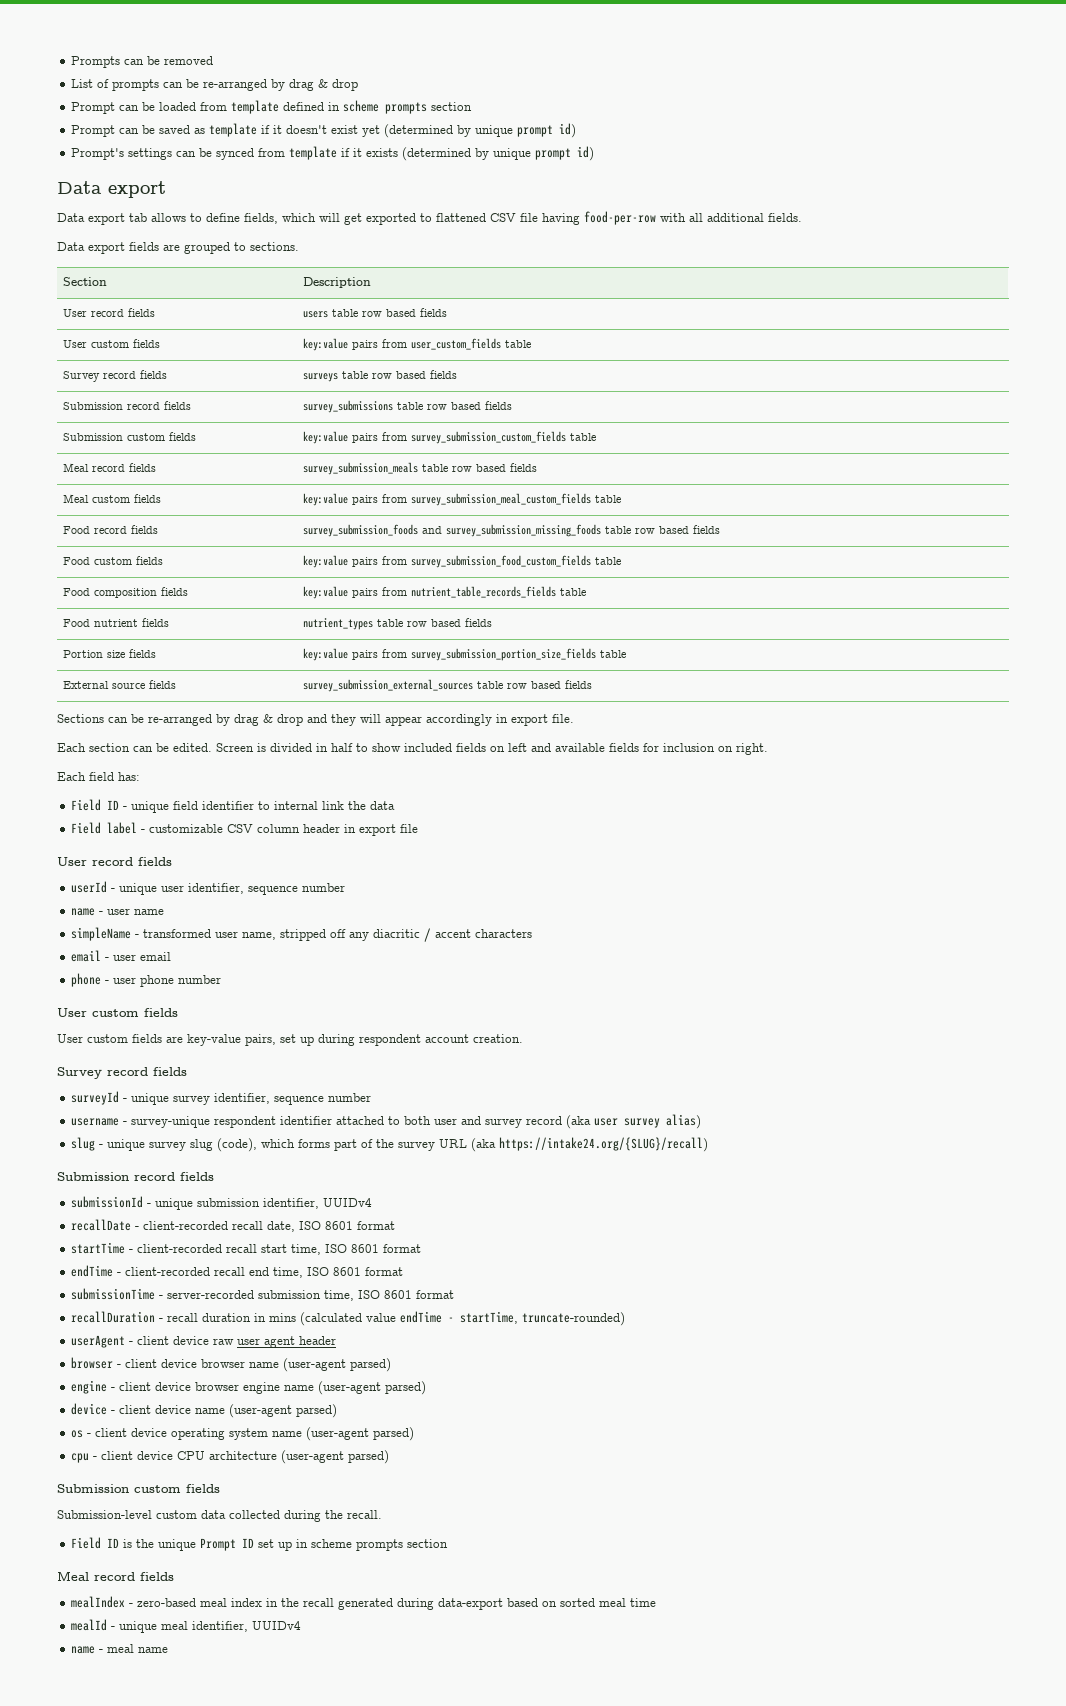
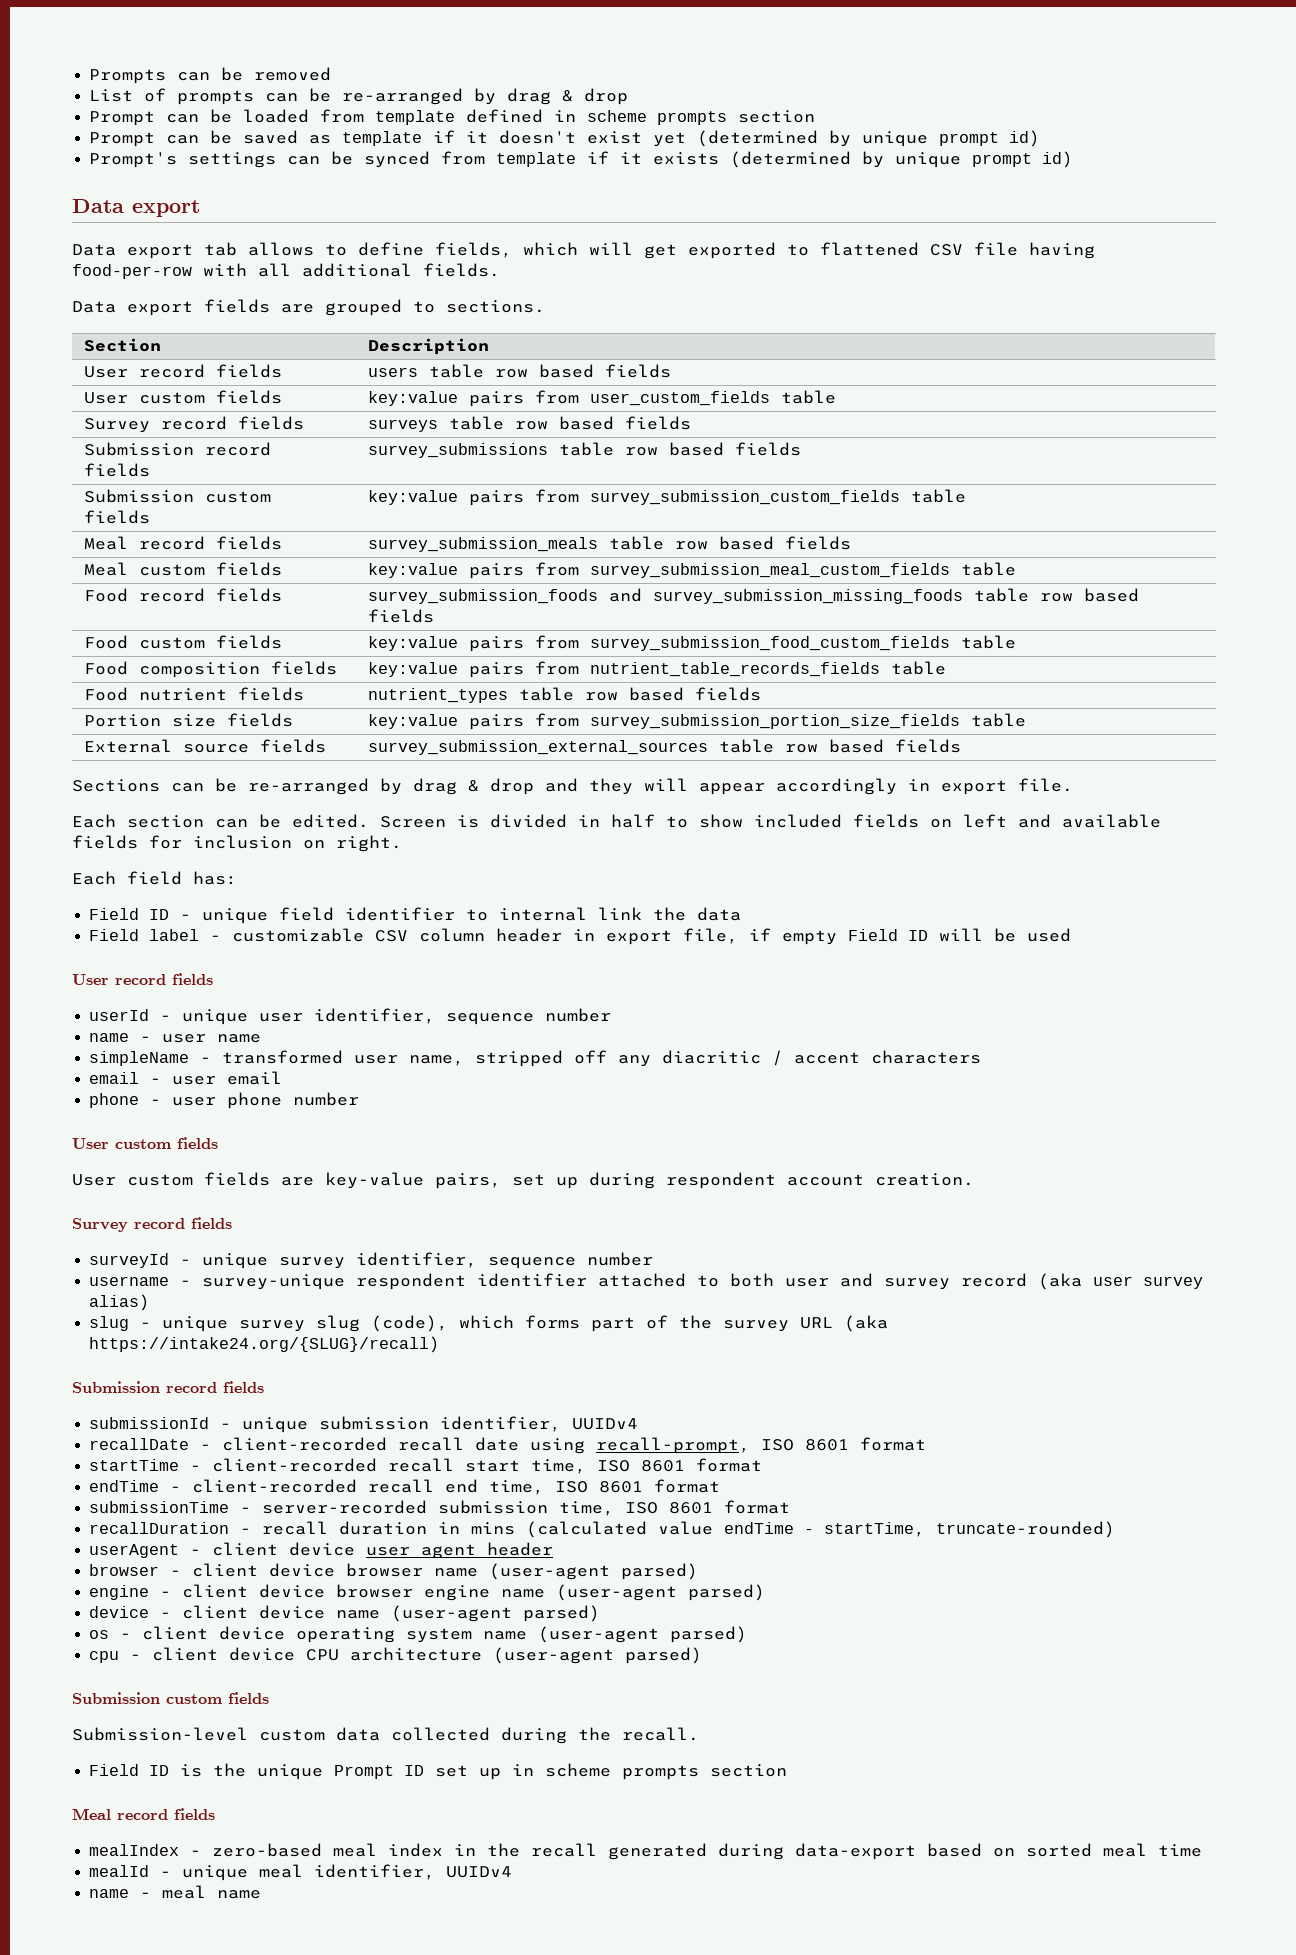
[400,824,419,833] file -> [683,928,1072,945] file, if empty Field ID will be used
[267,1221,296,1232] date, -> [475,1437,751,1454] date using recall-prompt,
[213,1338,235,1345] raw -> (356, 1549) none

